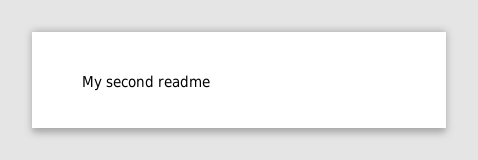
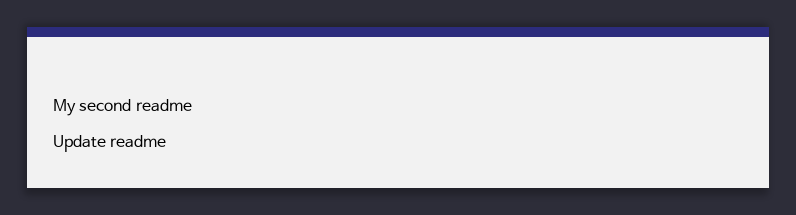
(211, 81) none -> [53,135,167,152] // Update readme

